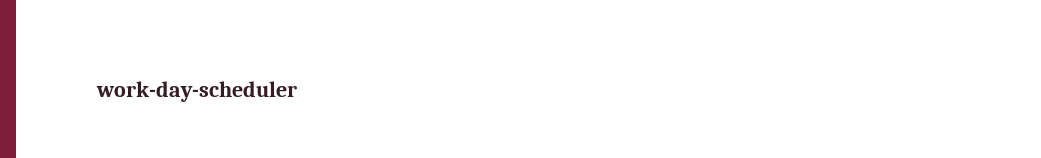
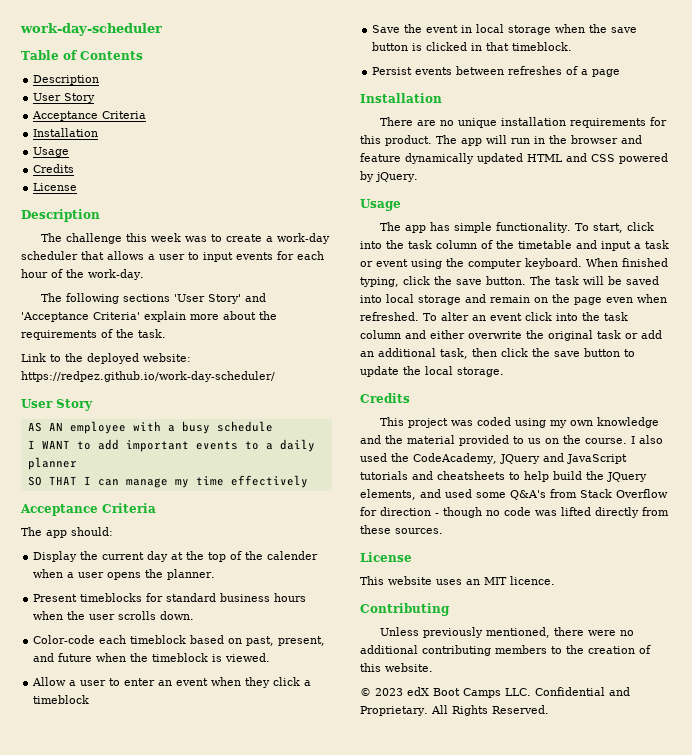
(297, 91) none -> [21,50,143,60] [33,75,100,85] [33,93,96,103] [32,111,147,121] [33,128,99,137] [33,147,70,157] [33,164,75,173] [33,183,78,191] [21,209,100,222] [40,233,330,244] [21,251,324,262] [21,269,144,280] [40,293,266,304] [21,311,277,322] [21,329,166,340] [21,353,191,364] [21,371,275,382] [21,399,93,411] [27,421,273,434] [27,439,315,452] [27,457,77,470] [27,475,308,488] [20,503,156,516] [21,527,113,538] [33,551,319,562] [33,569,216,580] [33,593,307,602] [33,611,195,620] [33,635,326,646] [33,653,271,662] [32,677,312,688] [33,695,90,704] [372,24,638,35] [372,42,573,51] [372,66,621,77] [360,93,442,103] [379,117,667,128] [360,135,642,146] [360,153,668,164] [360,171,418,182] [360,199,401,211] [379,222,654,233] [360,240,669,251] [360,258,668,269] [360,276,659,287] [360,294,667,305] [360,312,628,321] [360,330,662,341] [360,348,635,359] [360,366,504,377] [360,393,410,403] [379,417,659,428] [360,435,663,446] [360,453,627,464] [360,471,647,482] [360,489,668,500] [360,507,669,518] [360,525,443,534] [360,552,412,562] [360,576,555,585] [360,603,450,616] [379,627,634,638] [360,645,651,656] [360,663,433,672] [360,687,630,698] [360,705,549,716] // Table of Contents // Description // User Story // Acceptance Criteria // Installation // Usage // Credits // License // Description // The challenge this week was to create a work-day scheduler that allows a user to input events for each hour of the work-day. // The following sections 'User Story' and 'Acceptance Criteria' explain more about the requirements of the task. // Link to the deployed website: https://redpez.github.io/work-day-scheduler/ // User Story // AS AN employee with a busy schedule // I WANT to add important events to a daily planner // SO THAT I can manage my time effectively // Acceptance Criteria // The app should: // Display the current day at the top of the calender when a user opens the planner. // Present timeblocks for standard business hours when the user scrolls down. // Color-code each timeblock based on past, present, and future when the timeblock is viewed. // Allow a user to enter an event when they click a timeblock // Save the event in local storage when the save button is clicked in that timeblock. // Persist events between refreshes of a page // Installation // There are no unique installation requirements for this product. The app will run in the browser and feature dynamically updated HTML and CSS powered by jQuery. // Usage // The app has simple functionality. To start, click into the task column of the timetable and input a task or event using the computer keyboard. When finished typing, click the save button. The task will be saved into local storage and remain on the page even when refreshed. To alter an event click into the task column and either overwrite the original task or add an additional task, then click the save button to update the local storage. // Credits // This project was coded using my own knowledge and the material provided to us on the course. I also used the CodeAcademy, JQuery and JavaScript tutorials and cheatsheets to help build the JQuery elements, and used some Q&A's from Stack Overflow for direction - though no code was lifted directly from these sources. // License // This website uses an MIT licence. // Contributing // Unless previously mentioned, there were no additional contributing members to the creation of this website. // © 2023 edX Boot Camps LLC. Confidential and Proprietary. All Rights Reserved.

